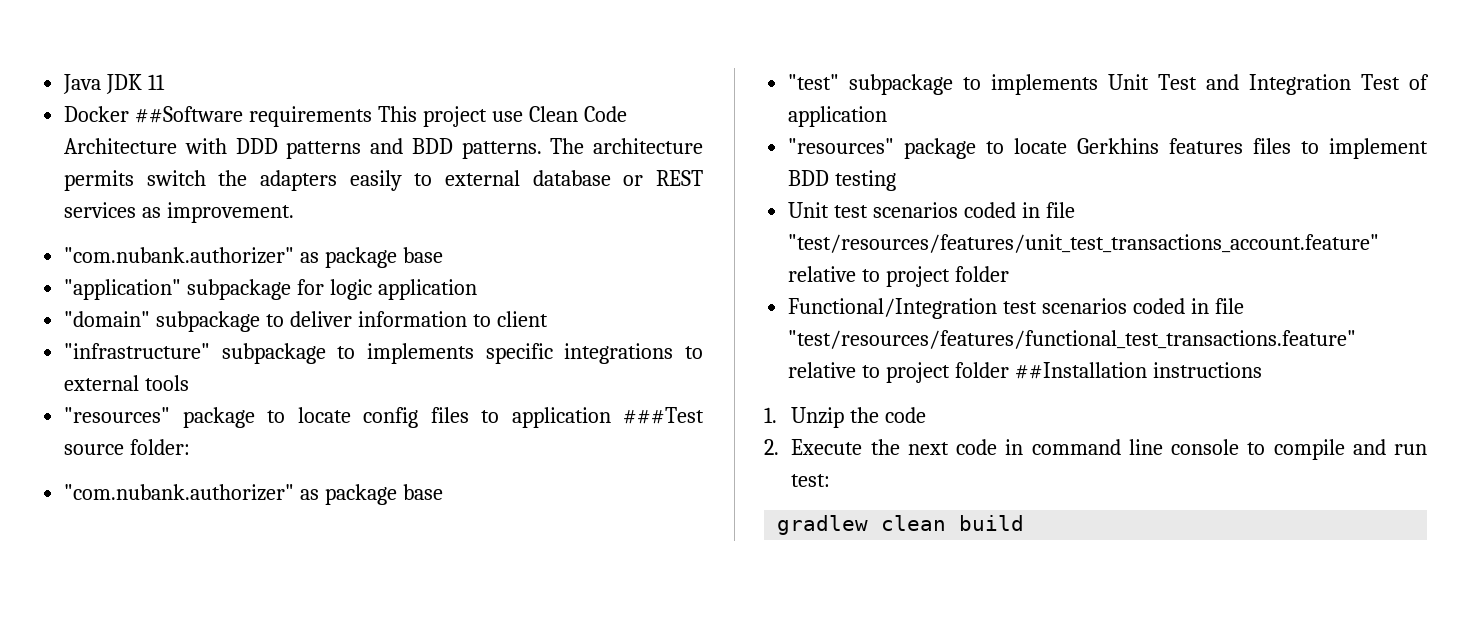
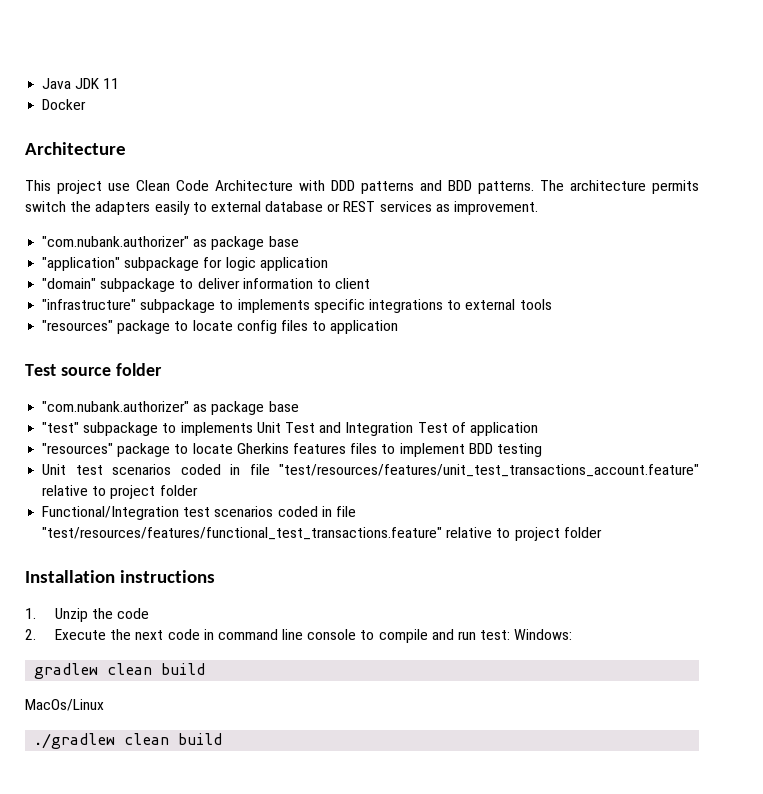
[135,106,373,127] ##Software requirements -> [25,142,126,155] // Architecture //
[623,407,705,424] [64,439,191,455] ###Test source folder: -> [25,363,162,376] // Test source folder
[1077,138,1160,154] Gerkhins -> [236,443,289,454] Gherkins
[1014,362,1147,379] ##Installation -> [25,570,115,583] // Installation
(831, 480) none -> [514,629,573,640] Windows:
(1025, 523) none -> [25,699,104,711] [34,733,223,749] // MacOs/Linux // ./gradlew clean build

